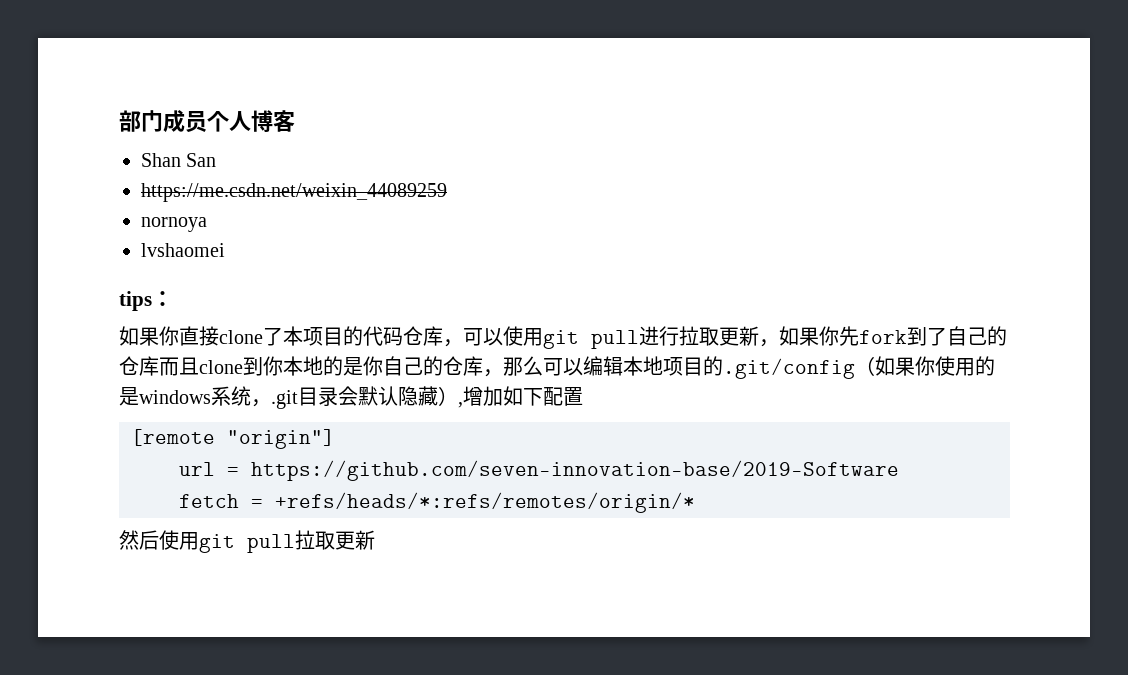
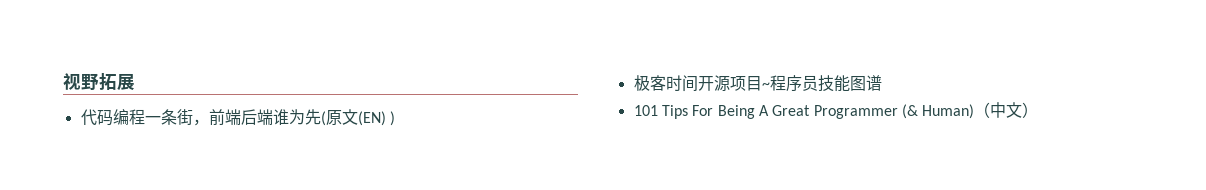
[119,110,295,133] [141,153,217,167] [141,183,447,202] [141,217,207,232] [141,243,225,257] [119,291,173,311] [119,326,1007,349] [119,356,995,379] [119,386,583,409] [131,429,335,449] [179,460,899,481] [179,492,695,513] [119,530,375,553] 部门成员个人博客 // Shan San // https://me.csdn.net/weixin_44089259 // nornoya // lvshaomei // tips： // 如果你直接clone了本项目的代码仓库，可以使用git pull进行拉取更新，如果你先fork到了自己的仓库而且clone到你本地的是你自己的仓库，那么可以编辑本地项目的.git/config（如果你使用的是windows系统，.git目录会默认隐藏）,增加如下配置 // [remote "origin"] // url = https://github.com/seven-innovation-base/2019-Software // fetch = +refs/heads/*:refs/remotes/origin/* // 然后使用git pull拉取更新 -> [63,72,135,90] [80,109,395,126] [633,75,882,92] [633,102,1039,119] 视野拓展 // 代码编程一条街，前端后端谁为先(原文(EN) ) // 极客时间开源项目~程序员技能图谱 // 101 Tips For Being A Great Programmer (& Human)（中文）

